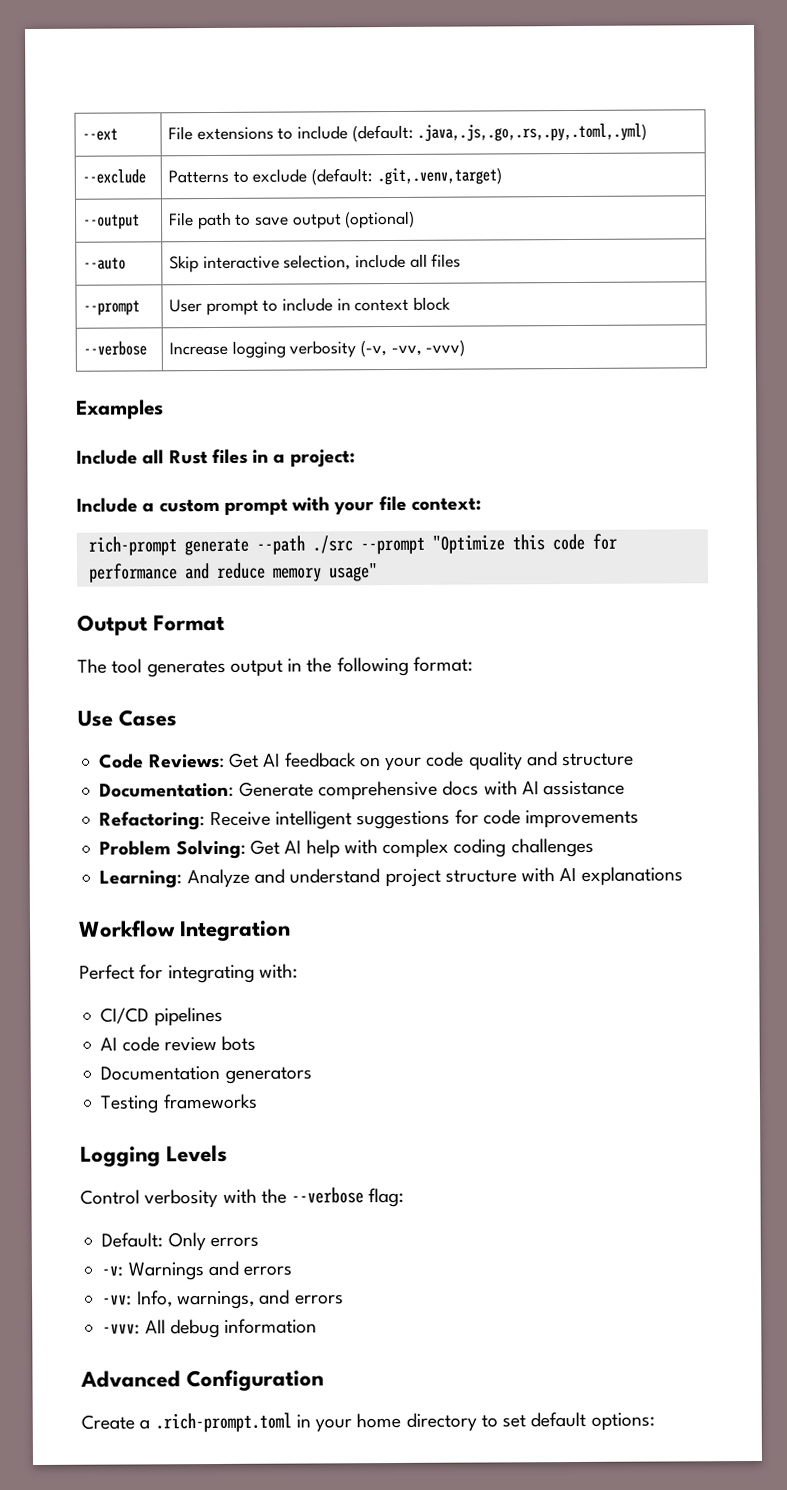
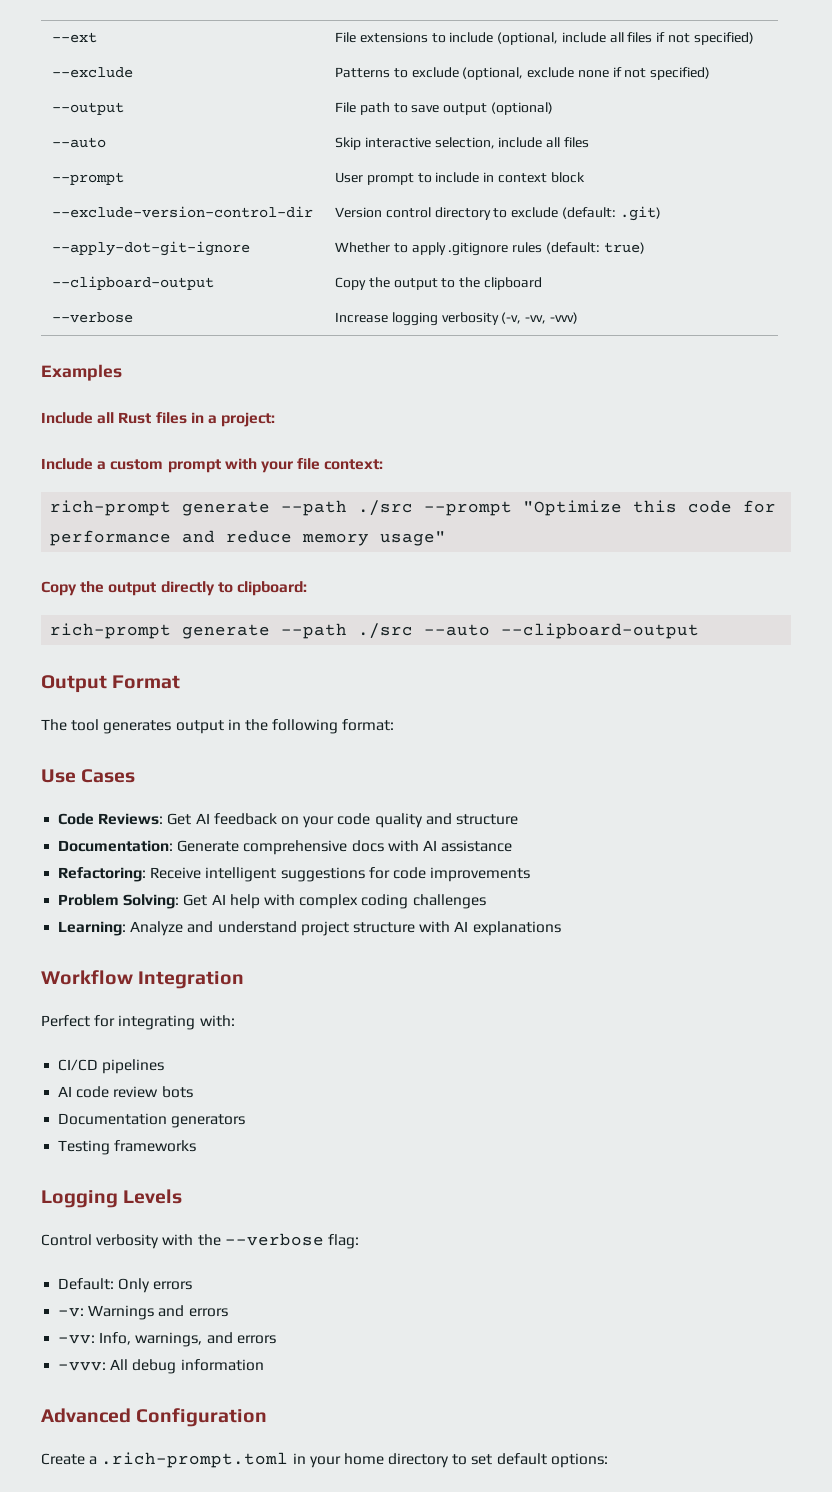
[351,122,648,143] [81,168,146,184] [167,167,502,186] (default: .java,.js,.go,.rs,.py,.toml,.yml) // --exclude | Patterns to exclude (default: .git,.venv,target) -> [497,32,754,45] [51,67,133,78] [334,67,711,80] (optional, include all files if not specified) // --exclude | Patterns to exclude (optional, exclude none if not specified)
(452, 303) none -> [51,206,313,218] [334,206,661,221] [51,241,250,256] [334,242,645,256] [51,276,214,290] [334,277,542,290] // --exclude-version-control-dir | Version control directory to exclude (default: .git) // --apply-dot-git-ignore | Whether to apply .gitignore rules (default: true) // --clipboard-output | Copy the output to the clipboard
(378, 572) none -> [41,581,307,596] [50,623,700,639] // Copy the output directly to clipboard: // rich-prompt generate --path ./src --auto --clipboard-output

